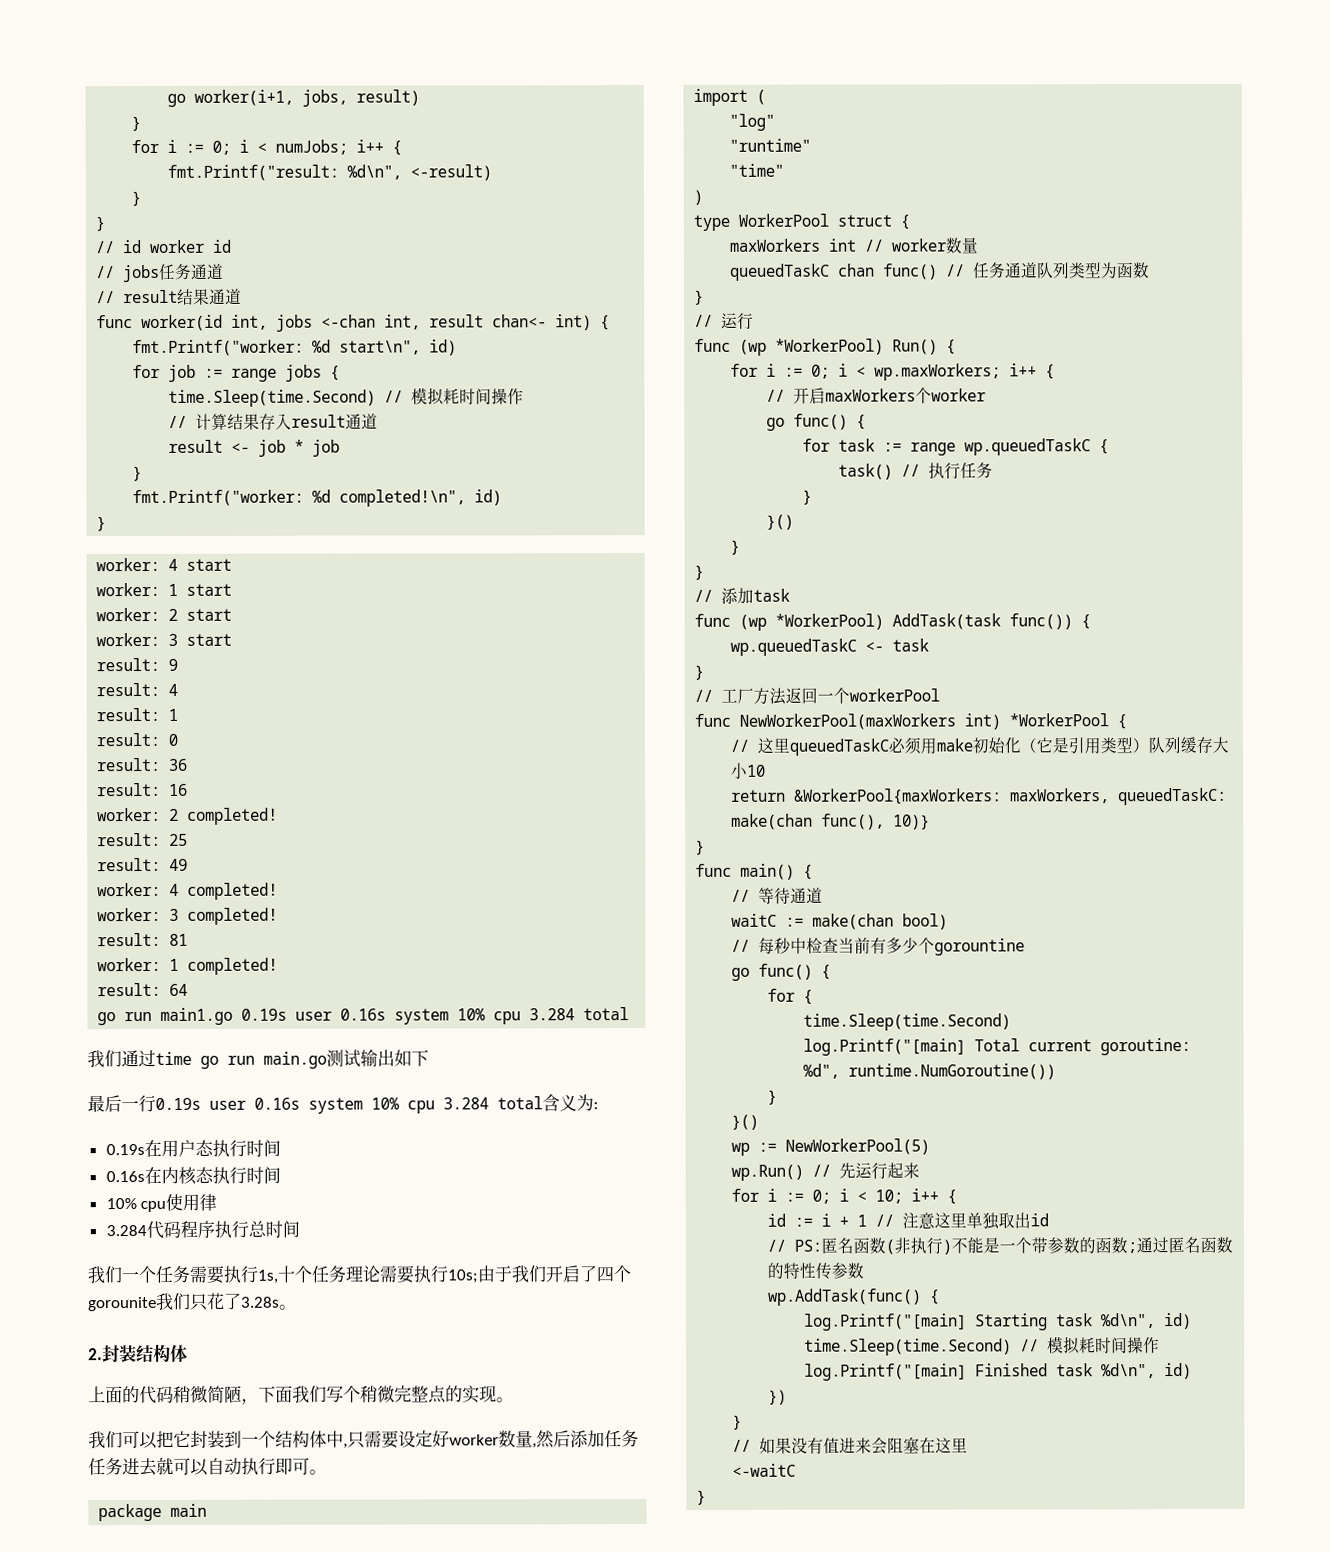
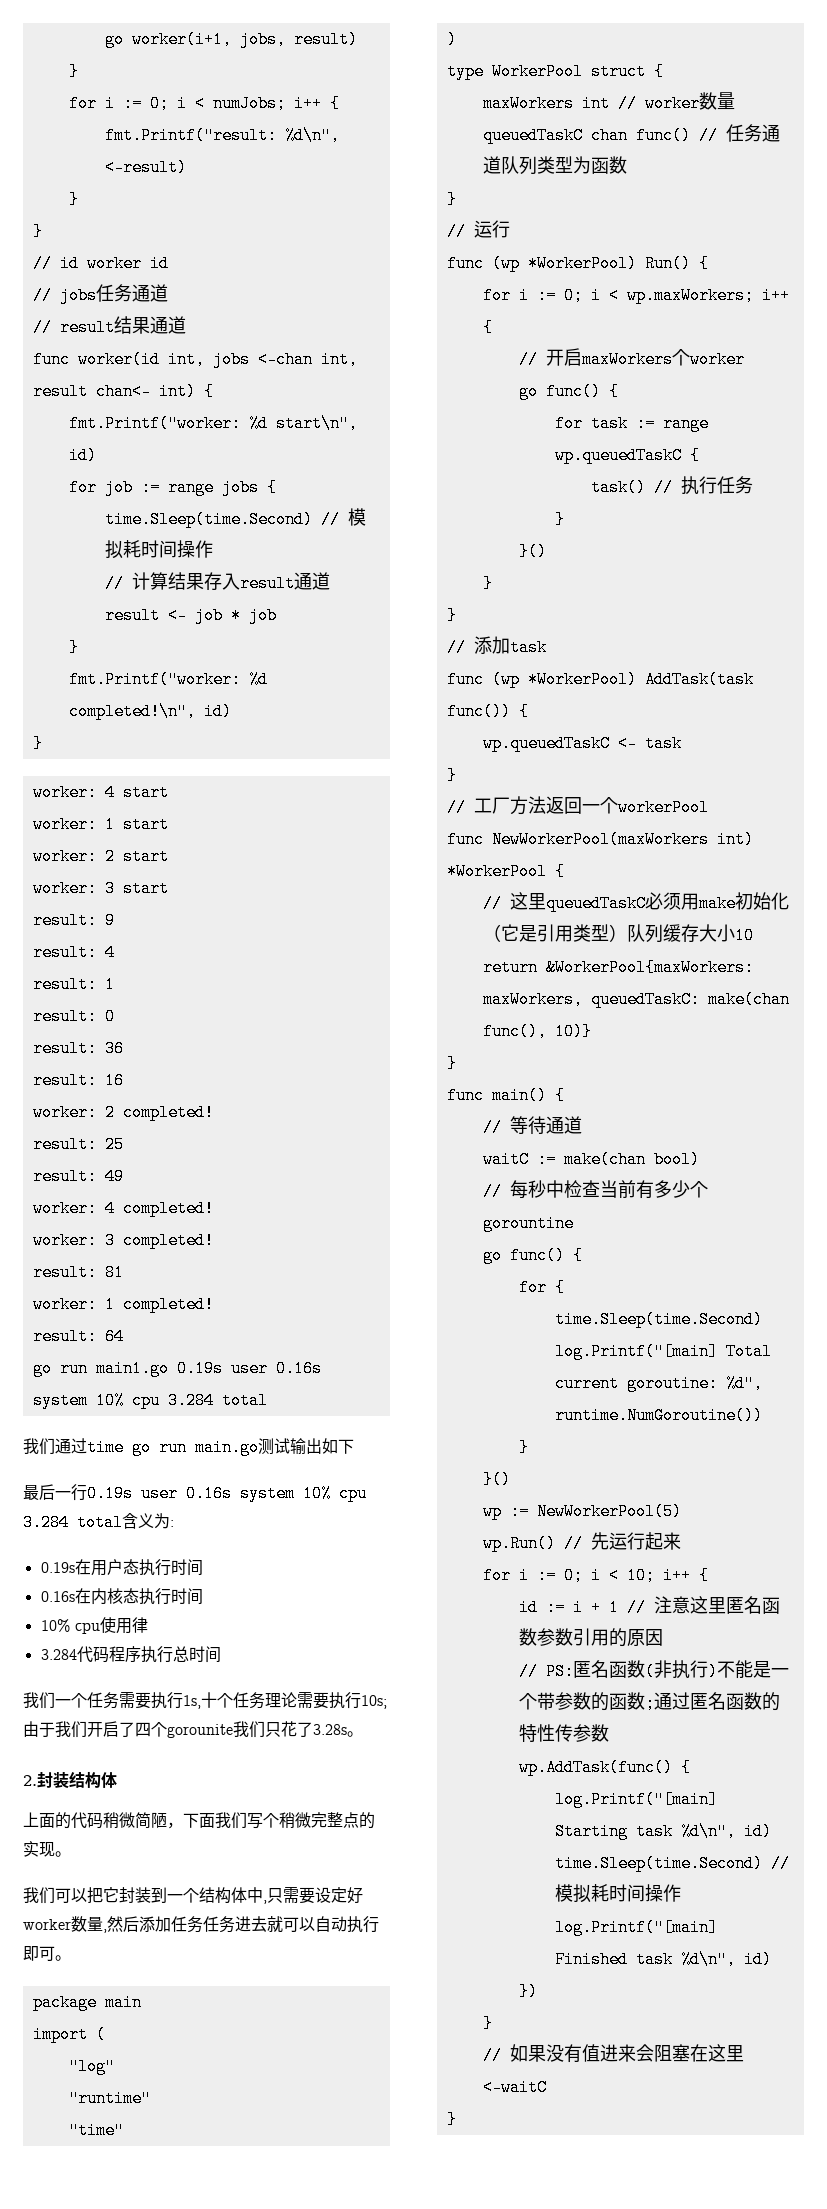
[966,1212,1050,1230] 单独取出id -> [725,1596,780,1614] [518,1628,663,1647] 匿名函数参数引用的原因

